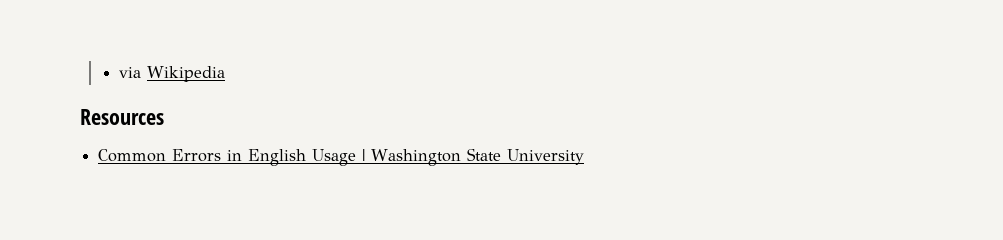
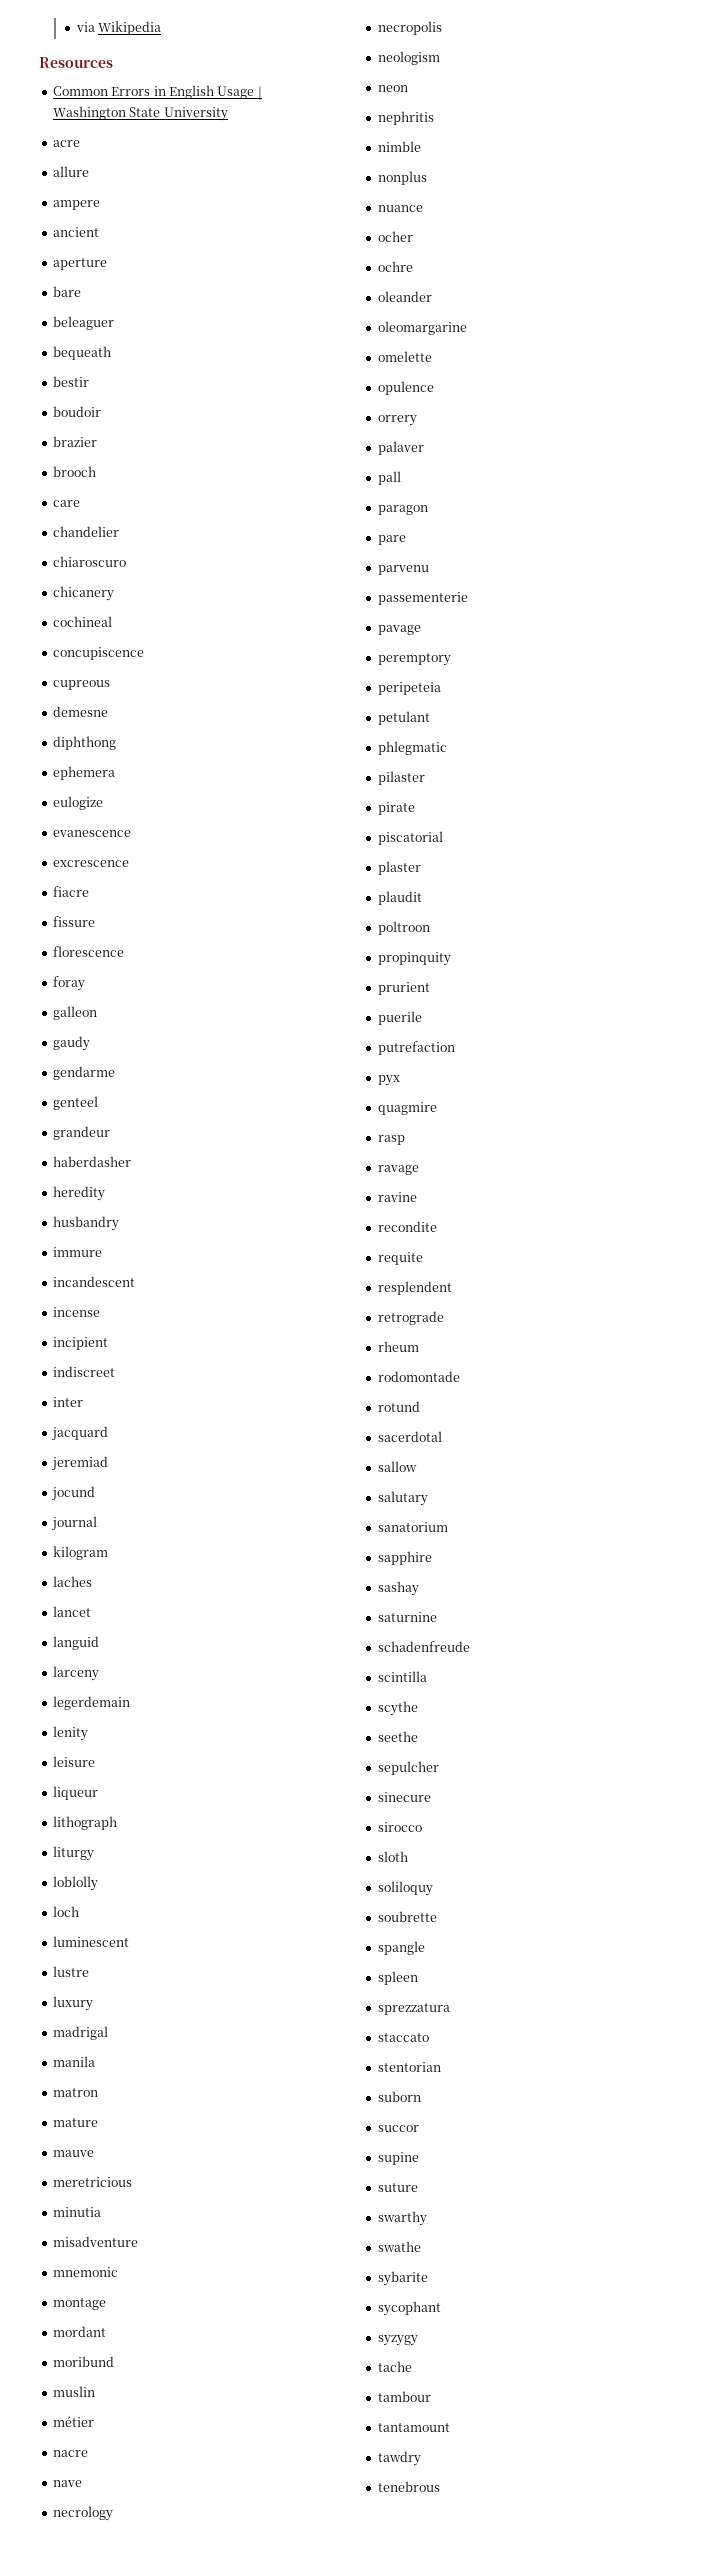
(585, 157) none -> [52,140,80,147] [52,166,89,177] [52,200,100,210] [52,227,99,237] [52,258,107,270] [52,286,81,297] [52,316,114,330] [52,346,111,360] [52,376,89,387] [52,406,101,417] [52,436,97,447] [52,466,96,477] [52,500,80,507] [52,526,119,537] [52,556,126,567] [52,586,114,601] [52,616,112,627] [52,647,144,660] [52,680,110,690] [52,706,108,717] [52,736,116,750] [52,766,115,780] [52,796,103,810] [52,830,131,837] [52,860,129,867] [52,886,89,897] [52,916,95,927] [52,946,124,957] [52,976,85,991] [52,1006,97,1020] [52,1036,90,1051] [52,1066,115,1080] [52,1096,98,1110] [52,1126,110,1140] [52,1156,131,1167] [52,1186,105,1201] [52,1216,119,1231] [52,1247,102,1257] [52,1276,135,1287] [52,1307,100,1317] [52,1337,108,1350] [52,1366,115,1377] [52,1397,83,1407] [51,1426,108,1441] [51,1456,108,1471] [51,1486,95,1501] [51,1516,97,1531] [52,1546,108,1560] [52,1576,92,1587] [52,1606,91,1617] [52,1636,99,1650] [52,1666,99,1681] [52,1696,130,1710] [52,1726,88,1741] [52,1756,95,1767] [52,1786,98,1800] [52,1816,117,1830] [52,1846,94,1861] [52,1876,98,1891] [52,1906,79,1917] [52,1936,129,1947] [52,1966,89,1977] [52,1996,93,2011] [52,2026,108,2040] [52,2056,95,2067] [52,2088,98,2097] [52,2118,98,2127] [52,2150,94,2157] [52,2177,132,2187] [52,2207,101,2217] [52,2236,138,2247] [52,2267,118,2277] [52,2298,106,2310] [52,2326,106,2337] [52,2356,114,2367] [52,2386,95,2397] [52,2416,94,2427] [52,2450,88,2457] [52,2480,82,2487] [52,2506,113,2521] [377,21,442,35] [377,51,440,65] [377,85,408,92] [377,111,434,125] [377,141,421,152] [377,171,427,185] [377,205,423,212] [377,231,413,242] [377,261,413,272] [377,291,432,302] [377,321,467,335] [377,351,432,362] [377,381,434,395] [377,415,417,426] [377,441,424,455] [377,471,401,485] [377,505,428,515] [377,535,406,545] [377,565,429,575] [377,592,468,605] [377,625,421,635] [377,653,451,666] [377,682,441,695] [377,711,430,725] [377,741,447,755] [377,771,425,785] [377,802,415,815] [377,831,443,845] [377,861,421,875] [377,891,422,905] [377,921,430,935] [377,952,451,966] [377,982,430,995] [377,1011,422,1025] [377,1041,455,1055] [377,1075,400,1086] [377,1102,437,1115] [377,1135,405,1145] [377,1165,419,1175] [377,1192,417,1202] [377,1221,437,1232] [377,1252,423,1265] [377,1281,452,1295] [377,1311,444,1325] [377,1341,419,1352] [377,1371,460,1382] [377,1401,420,1412] [377,1431,442,1442] [377,1461,417,1472] [377,1491,428,1506] [377,1522,448,1532] [377,1551,432,1565] [377,1581,419,1596] [377,1612,437,1622] [377,1641,470,1652] [377,1671,427,1682] [377,1701,418,1716] [377,1731,418,1742] [377,1761,439,1775] [377,1792,431,1802] [377,1822,422,1832] [377,1851,408,1862] [377,1881,433,1896] [377,1911,437,1922] [377,1941,425,1955] [377,1971,418,1985] [377,2003,450,2015] [377,2033,429,2042] [377,2062,441,2072] [377,2091,421,2102] [377,2125,419,2132] [377,2152,419,2165] [377,2183,418,2192] [377,2211,427,2226] [377,2241,421,2252] [377,2271,428,2286] [377,2301,441,2316] [377,2335,418,2346] [377,2361,412,2372] [377,2391,431,2402] [377,2423,450,2432] [377,2451,421,2466] [377,2481,440,2492] // acre // allure // ampere // ancient // aperture // bare // beleaguer // bequeath // bestir // boudoir // brazier // brooch // care // chandelier // chiaroscuro // chicanery // cochineal // concupiscence // cupreous // demesne // diphthong // ephemera // eulogize // evanescence // excrescence // fiacre // fissure // florescence // foray // galleon // gaudy // gendarme // genteel // grandeur // haberdasher // heredity // husbandry // immure // incandescent // incense // incipient // indiscreet // inter // jacquard // jeremiad // jocund // journal // kilogram // laches // lancet // languid // larceny // legerdemain // lenity // leisure // liqueur // lithograph // liturgy // loblolly // loch // luminescent // lustre // luxury // madrigal // manila // matron // mature // mauve // meretricious // minutia // misadventure // mnemonic // montage // mordant // moribund // muslin // métier // nacre // nave // necrology // necropolis // neologism // neon // nephritis // nimble // nonplus // nuance // ocher // ochre // oleander // oleomargarine // omelette // opulence // orrery // palaver // pall // paragon // pare // parvenu // passementerie // pavage // peremptory // peripeteia // petulant // phlegmatic // pilaster // pirate // piscatorial // plaster // plaudit // poltroon // propinquity // prurient // puerile // putrefaction // pyx // quagmire // rasp // ravage // ravine // recondite // requite // resplendent // retrograde // rheum // rodomontade // rotund // sacerdotal // sallow // salutary // sanatorium // sapphire // sashay // saturnine // schadenfreude // scintilla // scythe // seethe // sepulcher // sinecure // sirocco // sloth // soliloquy // soubrette // spangle // spleen // sprezzatura // staccato // stentorian // suborn // succor // supine // suture // swarthy // swathe // sybarite // sycophant // syzygy // tache // tambour // tantamount // tawdry // tenebrous

